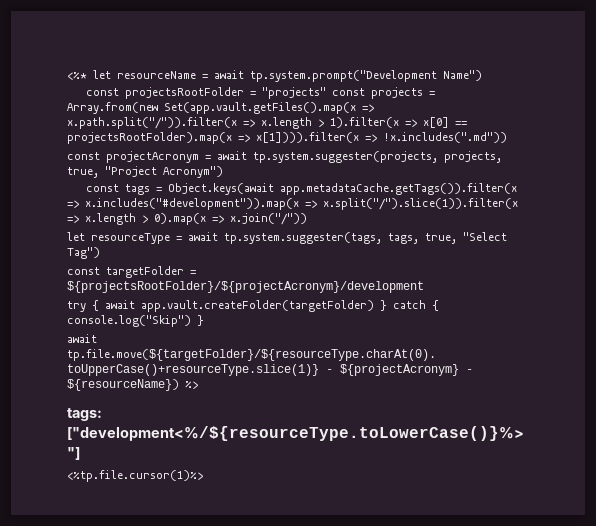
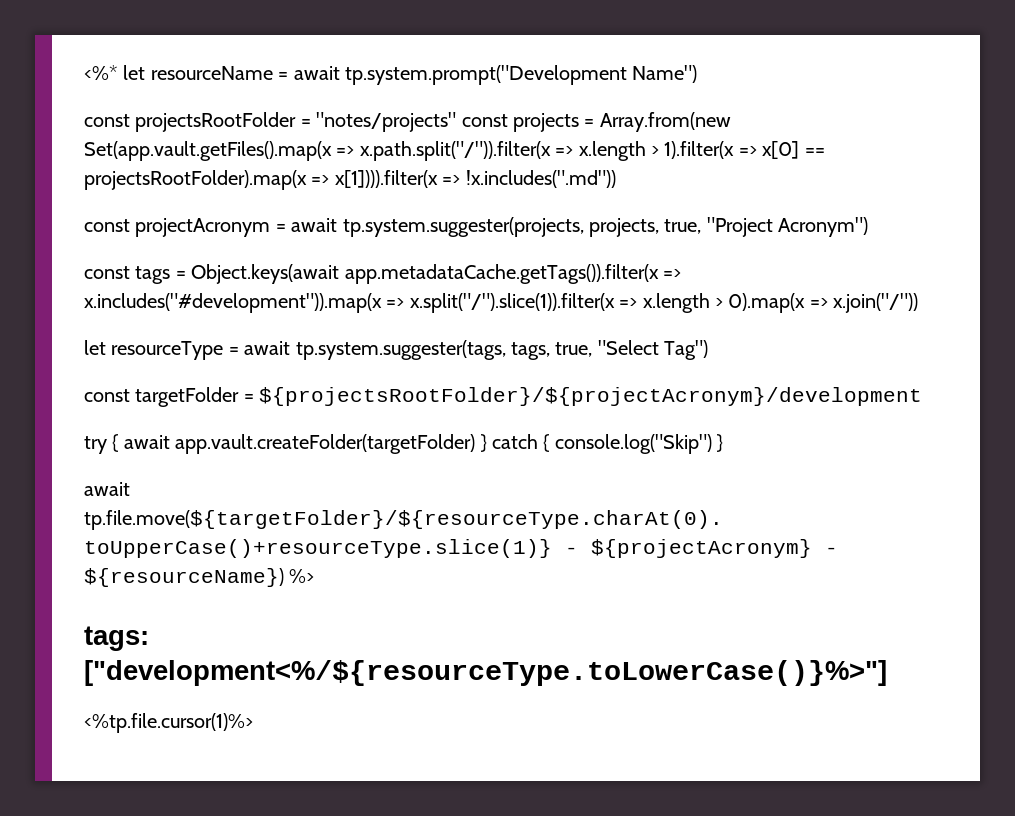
[261,87,326,99] "projects" -> [316,112,457,132] "notes/projects"

